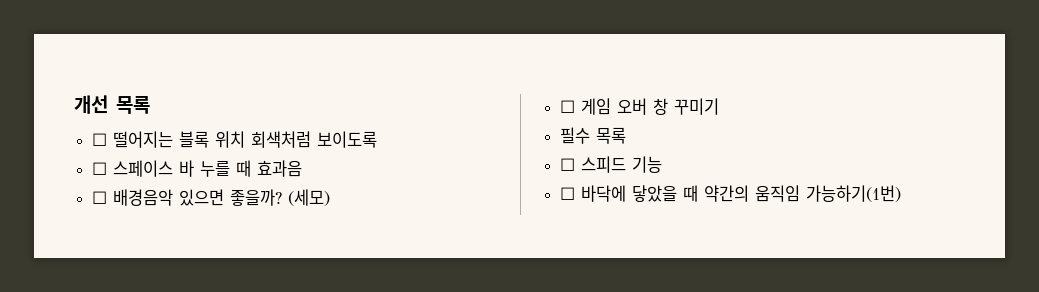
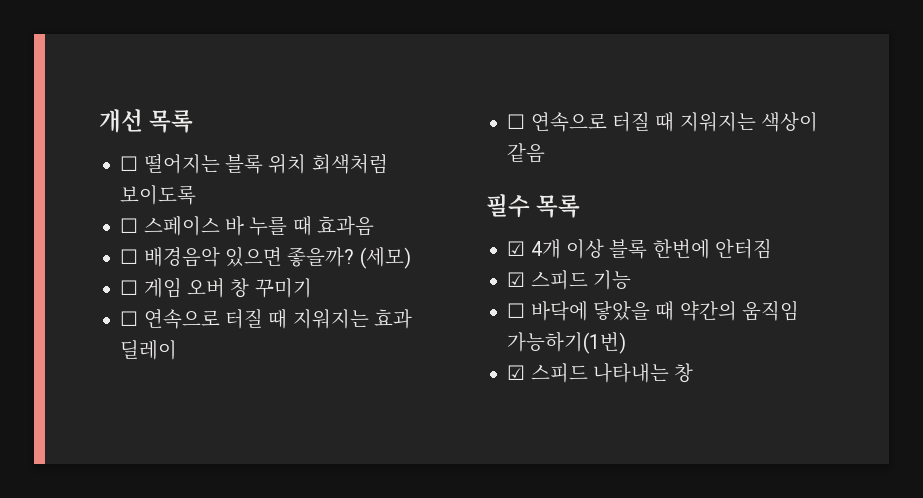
[560,127,627,144] [560,158,576,171] 필수 목록 // ☐ -> [120,309,412,329] [120,340,178,360] [507,112,818,132] [507,143,546,163] [486,194,581,218] [507,239,772,259] [507,272,526,287] ☐ 연속으로 터질 때 지워지는 효과 딜레이 // ☐ 연속으로 터질 때 지워지는 색상이 같음 // 필수 목록 // ☑ 4개 이상 블록 한번에 안터짐 // ☑
(902, 193) none -> [507,363,694,383] // ☑ 스피드 나타내는 창

